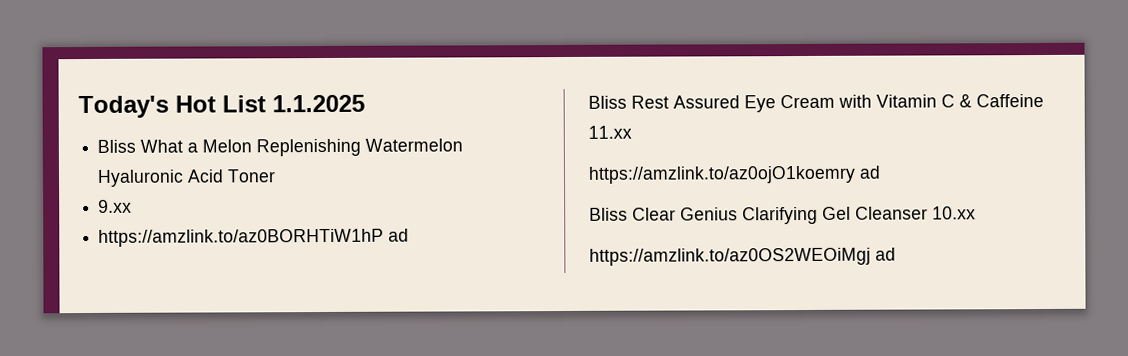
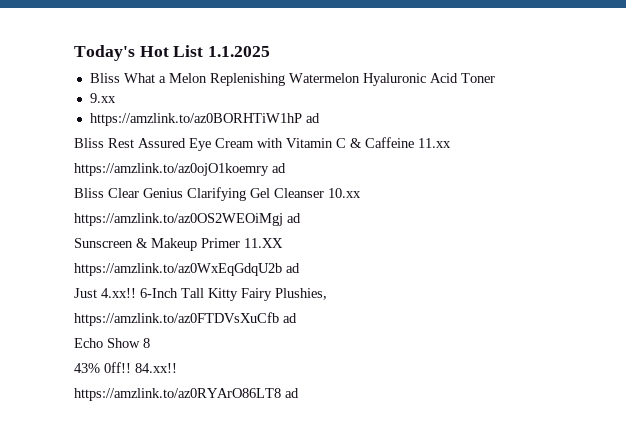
(896, 254) none -> [74,238,283,251] [74,263,300,276] [74,288,327,301] [74,312,297,326] [74,338,150,348] [74,362,177,373] [74,388,299,401] // Sunscreen & Makeup Primer 11.XX // https://amzlink.to/az0WxEqGdqU2b ad // Just 4.xx!! 6-Inch Tall Kitty Fairy Plushies, // https://amzlink.to/az0FTDVsXuCfb ad // Echo Show 8 // 43% 0ff!! 84.xx!! // https://amzlink.to/az0RYArO86LT8 ad

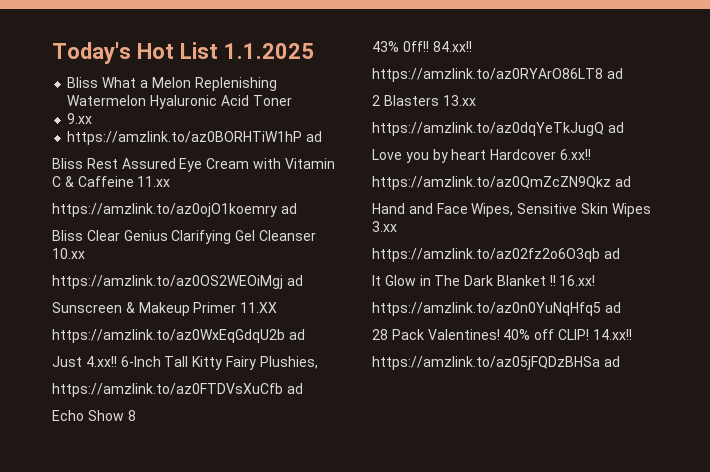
(299, 393) none -> [372,95,476,106] [372,122,624,136] [372,149,591,163] [372,176,631,190] [372,203,651,217] [372,221,397,232] [372,248,620,262] [372,275,596,286] [372,302,621,316] [372,329,632,340] [372,356,620,370] // 2 Blasters 13.xx // https://amzlink.to/az0dqYeTkJugQ ad // Love you by heart Hardcover 6.xx!! // https://amzlink.to/az0QmZcZN9Qkz ad // Hand and Face Wipes, Sensitive Skin Wipes 3.xx // https://amzlink.to/az02fz2o6O3qb ad // It Glow in The Dark Blanket !! 16.xx! // https://amzlink.to/az0n0YuNqHfq5 ad // 28 Pack Valentines! 40% off CLlP! 14.xx!! // https://amzlink.to/az05jFQDzBHSa ad

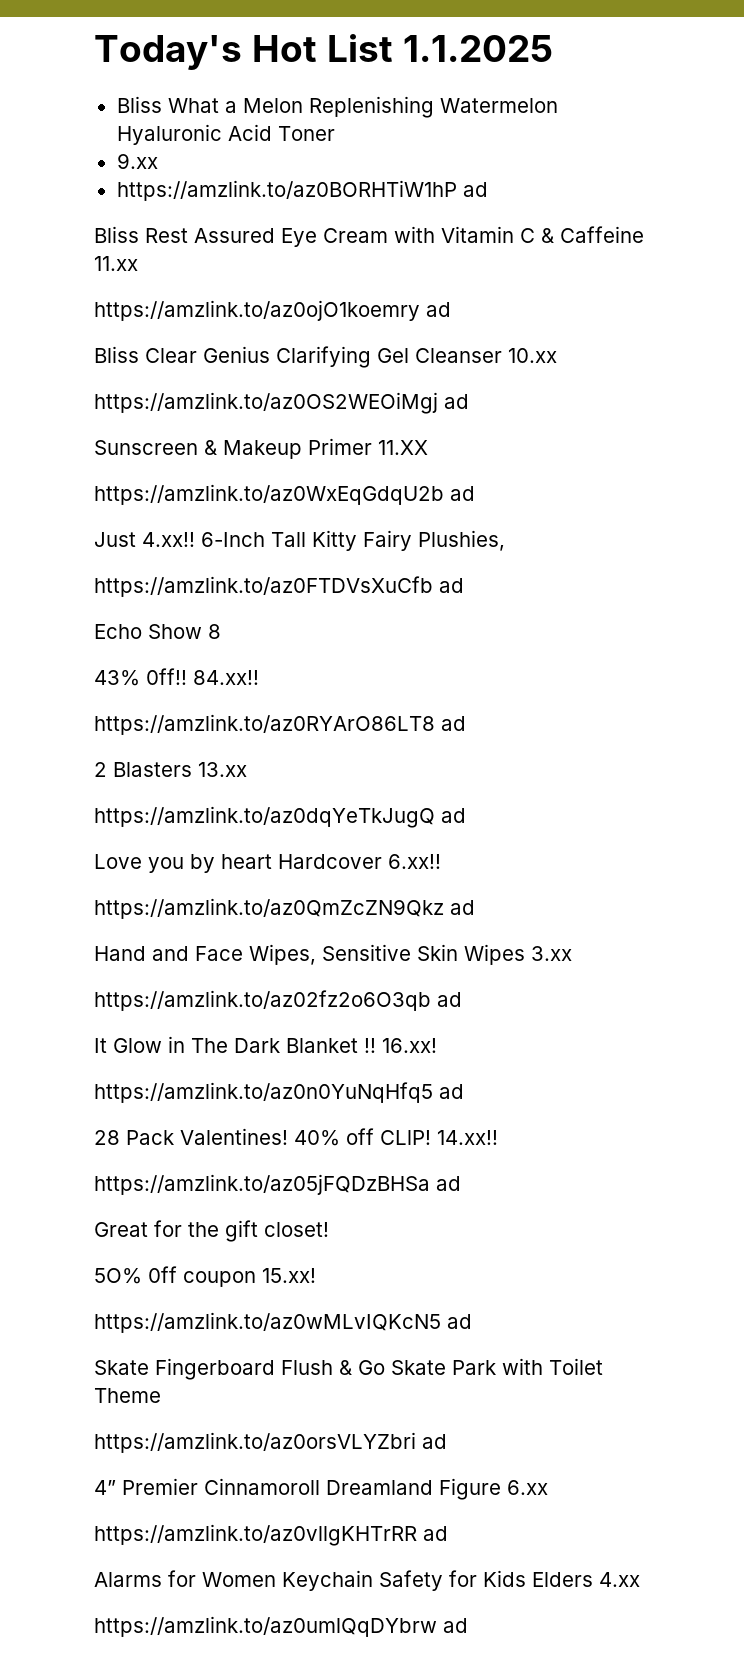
(620, 361) none -> [94,1220,329,1242] [94,1266,316,1287] [94,1312,472,1333] [94,1358,603,1380] [94,1388,161,1403] [94,1432,447,1453] [94,1478,548,1500] [94,1524,448,1546] [94,1570,640,1591] [94,1616,468,1637] // Great for the gift closet! // 5O% 0ff coupon 15.xx! // https://amzlink.to/az0wMLvIQKcN5 ad // Skate Fingerboard Flush & Go Skate Park with Toilet Theme // https://amzlink.to/az0orsVLYZbri ad // 4” Premier Cinnamoroll Dreamland Figure 6.xx // https://amzlink.to/az0vllgKHTrRR ad // Alarms for Women Keychain Safety for Kids Elders 4.xx // https://amzlink.to/az0umlQqDYbrw ad

